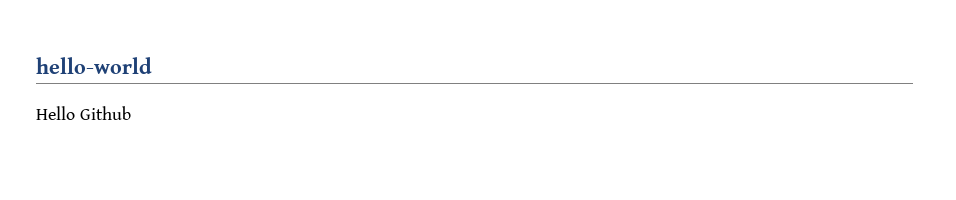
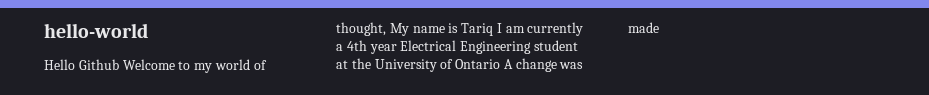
(131, 113) none -> [122,59,267,73] [336,22,584,36] [336,40,578,54] [336,58,584,72] [628,22,659,33] Welcome to my world of thought, My name is Tariq I am currently a 4th year Electrical Engineering student at the University of Ontario A change was made

